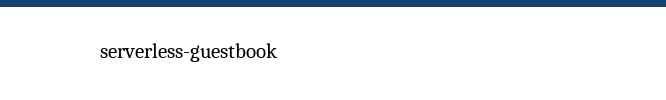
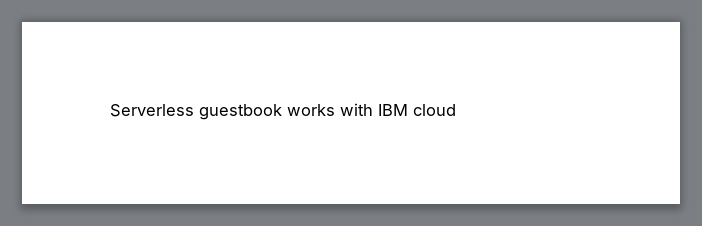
[100,43,278,62] serverless-guestbook -> [110,103,456,120] Serverless guestbook works with IBM cloud

